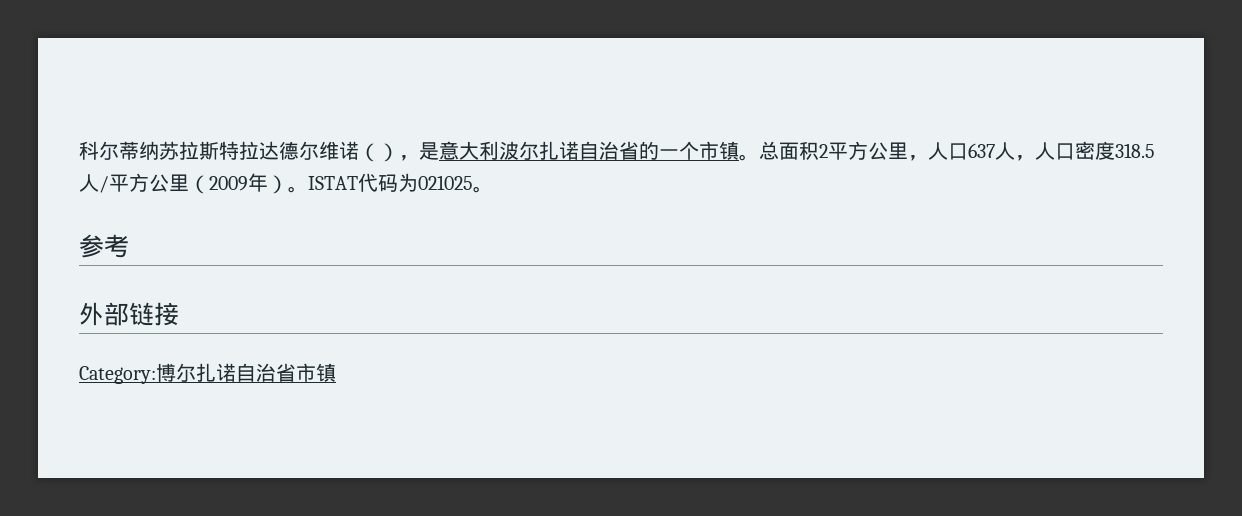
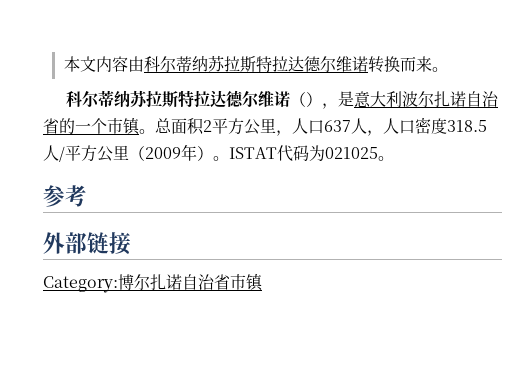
(79, 150) none -> [63,55,448,73] 本文内容由科尔蒂纳苏拉斯特拉达德尔维诺转换而来。 //

